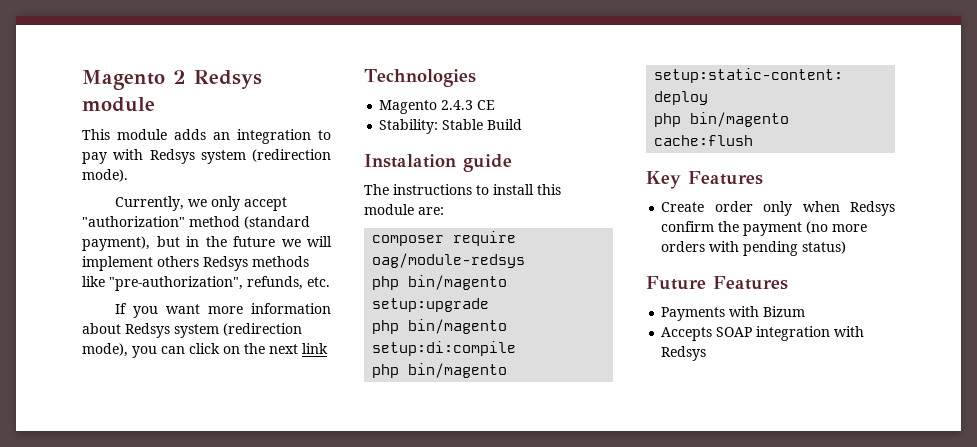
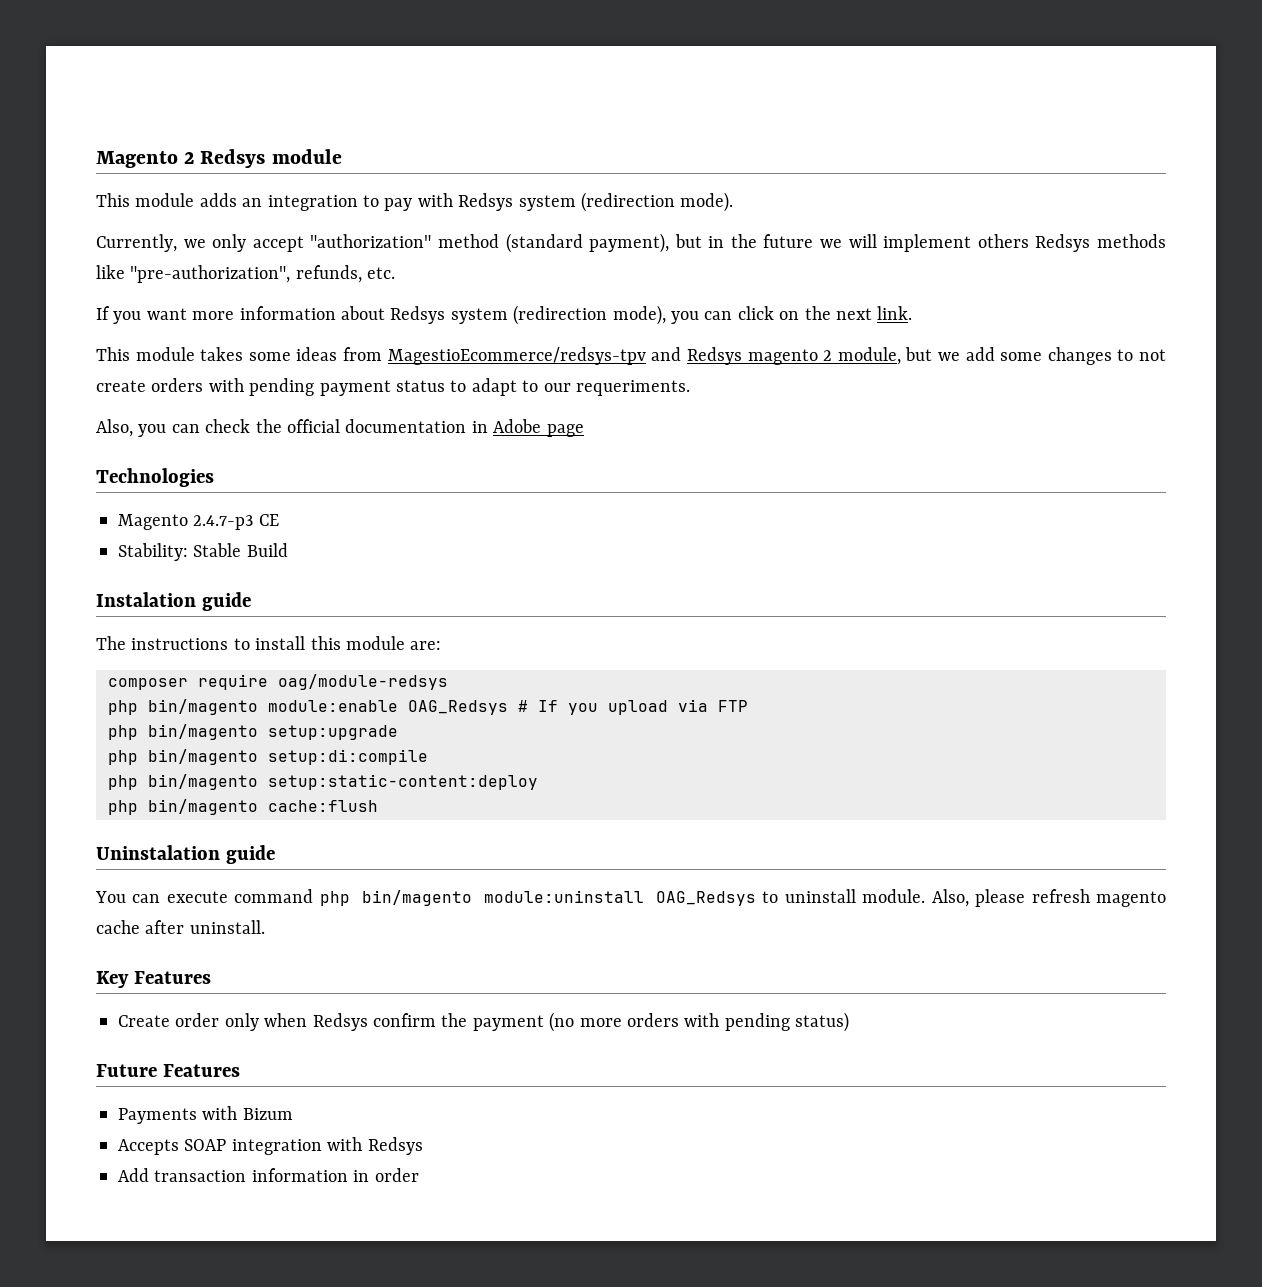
[302,343,328,354] link -> [877,306,913,320] [96,347,1166,365] [96,378,690,396] [96,419,584,437] link. // This module takes some ideas from MagestioEcommerce/redsys-tpv and Redsys magento 2 module, but we add some changes to not create orders with pending payment status to adapt to our requeriments. // Also, you can check the official documentation in Adobe page
[441,100,474,110] 2.4.3 -> [193,515,254,530] 2.4.7-p3
(526, 260) none -> [108,699,748,715] // php bin/magento module:enable OAG_Redsys # If you upload via FTP
(754, 140) none -> [96,845,275,864] [95,889,1166,907] [96,920,265,934] // Uninstalation guide // You can execute command php bin/magento module:uninstall OAG_Redsys to uninstall module. Also, please refresh magento cache after uninstall.
(707, 353) none -> [118,1168,419,1182] // Add transaction information in order

